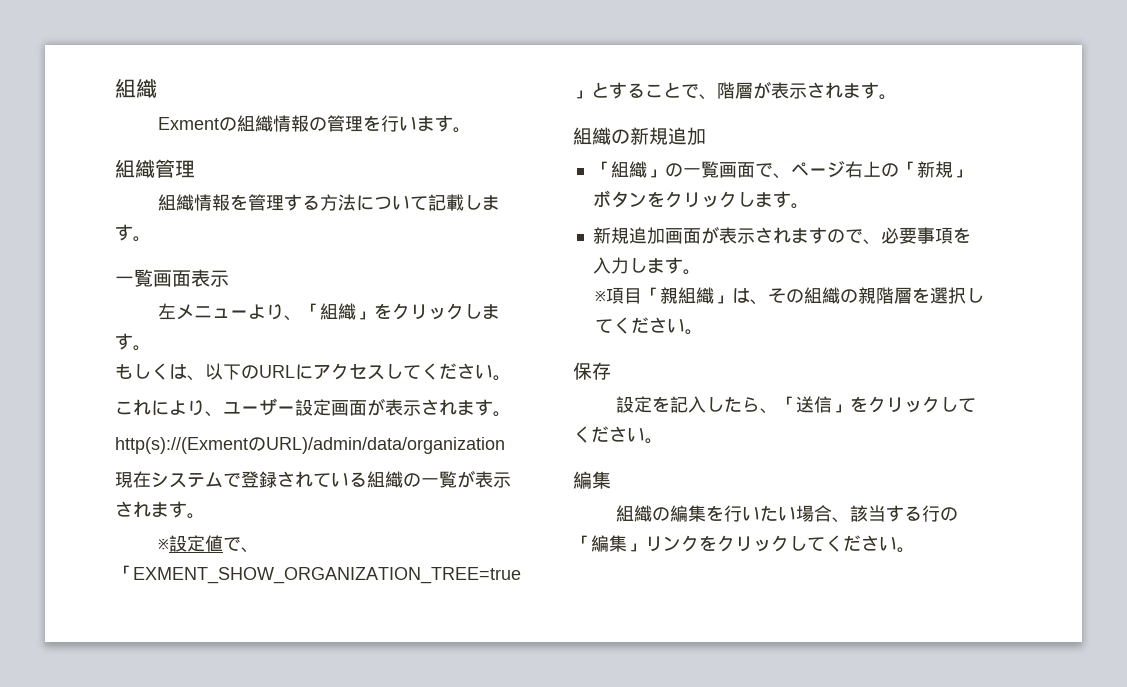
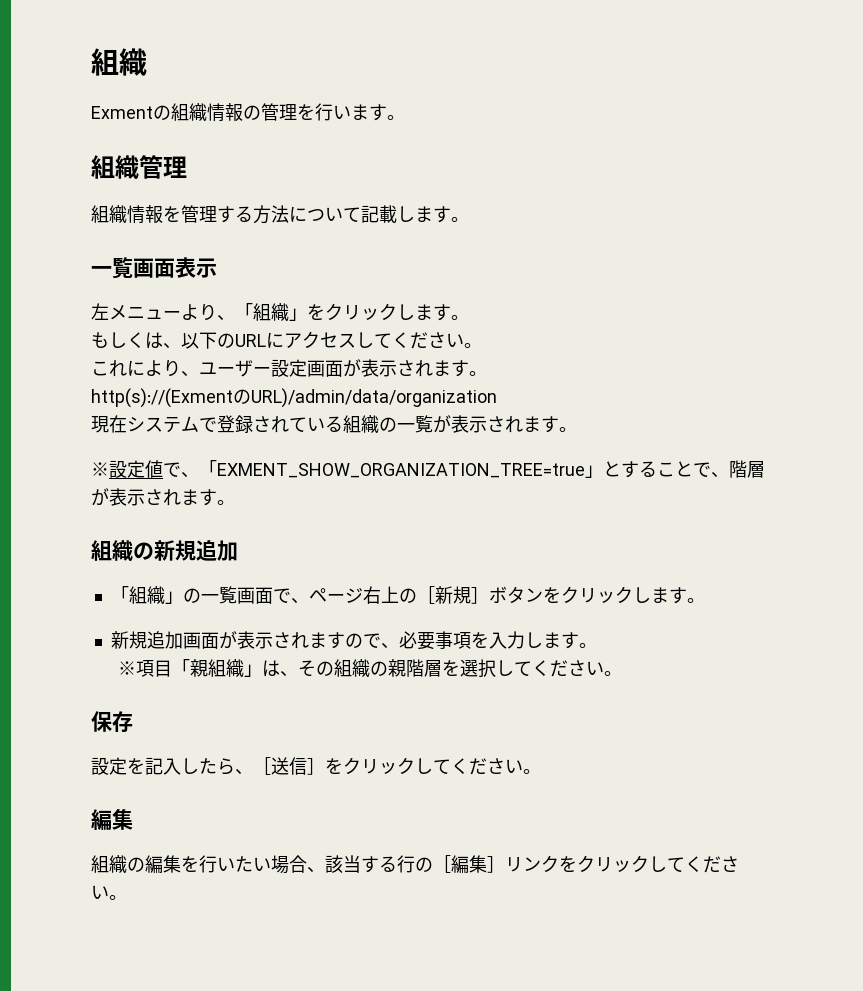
[898,161,971,178] 「新規」 -> [416,586,489,604] ［新規］
[778,396,851,413] 「送信」 -> [253,757,325,775] ［送信］
[573,535,645,552] 「編集」 -> [433,855,505,874] ［編集］

